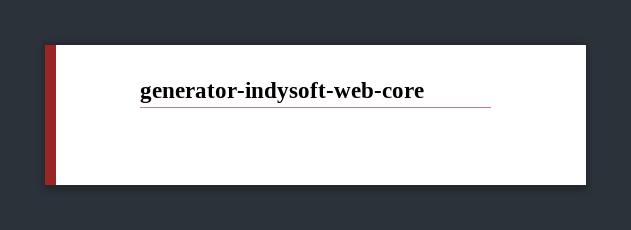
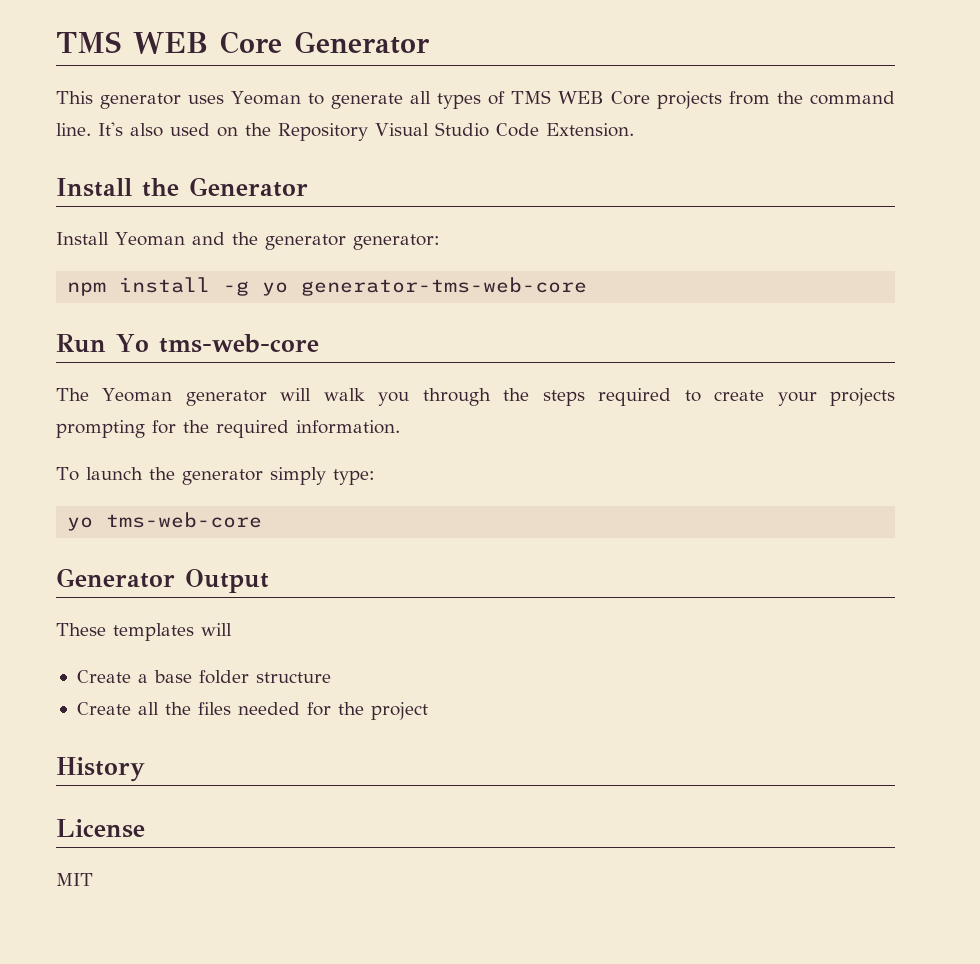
[140,82,424,103] generator-indysoft-web-core -> [56,31,430,54] [56,90,895,109] [56,122,634,141] [56,177,308,197] [56,232,440,250] [67,277,588,296] [56,334,319,353] [56,388,895,406] [56,420,400,438] [56,467,375,485] [67,512,263,531] [56,568,269,593] [56,623,232,641] [76,670,331,684] [76,702,428,720] [56,757,145,782] [56,819,145,838] [56,873,93,886] TMS WEB Core Generator // This generator uses Yeoman to generate all types of TMS WEB Core projects from the command line. It's also used on the Repository Visual Studio Code Extension. // Install the Generator // Install Yeoman and the generator generator: // npm install -g yo generator-tms-web-core // Run Yo tms-web-core // The Yeoman generator will walk you through the steps required to create your projects prompting for the required information. // To launch the generator simply type: // yo tms-web-core // Generator Output // These templates will // Create a base folder structure // Create all the files needed for the project // History // License // MIT

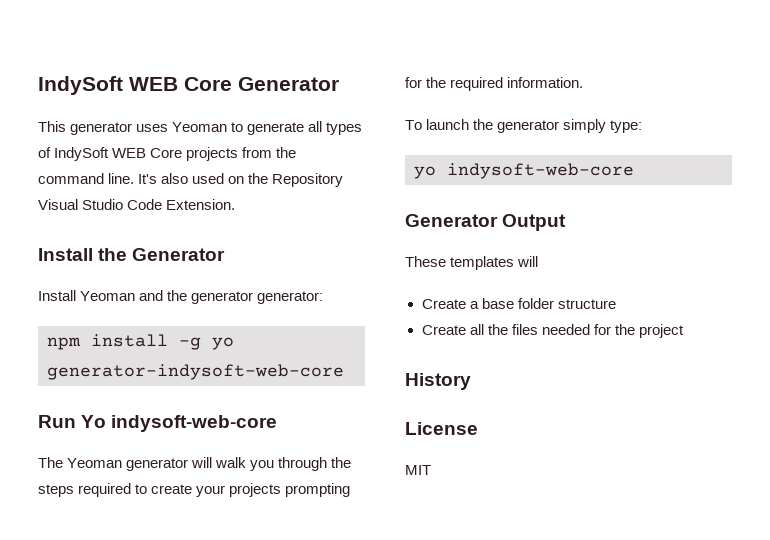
[56,31,121,53] TMS -> [38,76,123,95] IndySoft
[510,90,551,104] TMS -> [54,147,110,161] IndySoft
[301,277,588,296] generator-tms-web-core -> [47,364,344,380] generator-indysoft-web-core
[158,334,319,353] tms-web-core -> [111,415,278,432] indysoft-web-core
[106,512,263,528] tms-web-core -> [447,163,634,179] indysoft-web-core

